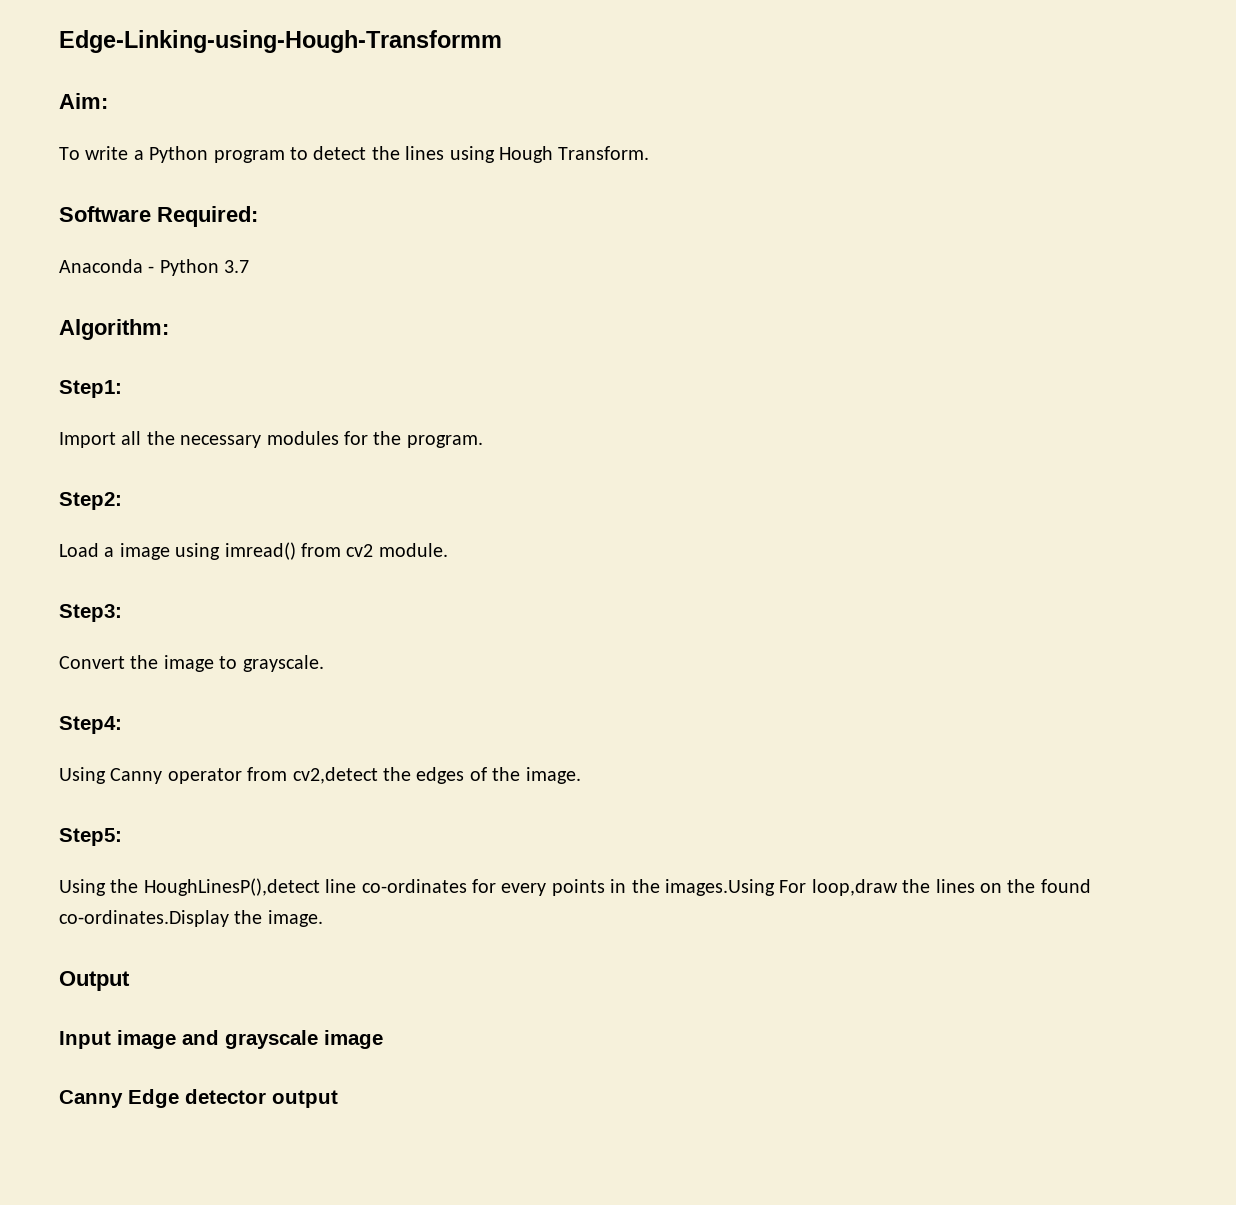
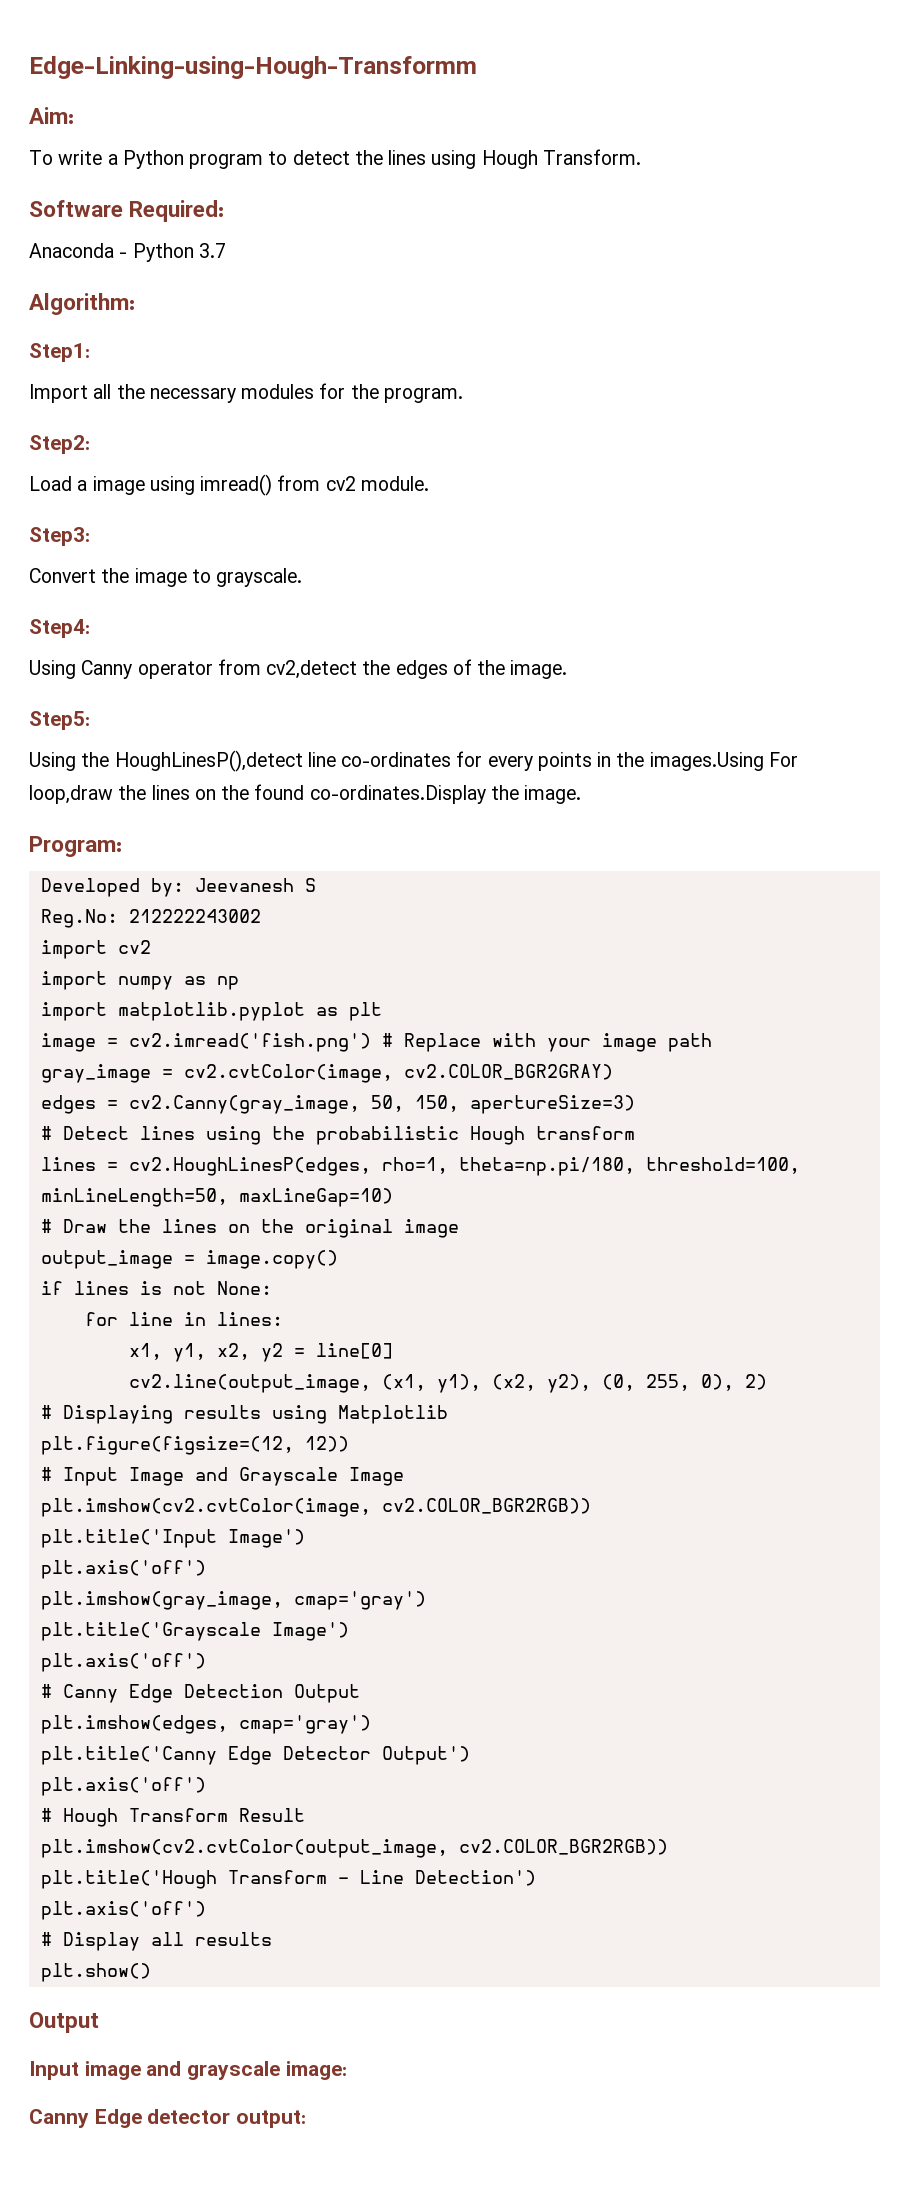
(323, 918) none -> [29,836,122,857] [40,878,316,897] [40,909,261,928] [40,940,151,959] [40,971,239,990] [40,1002,382,1021] [40,1033,712,1052] [40,1064,613,1083] [40,1095,635,1114] [40,1126,635,1145] [40,1157,800,1176] [40,1188,393,1207] [40,1219,459,1238] [40,1250,338,1269] [40,1281,272,1295] [84,1312,283,1326] [128,1343,393,1362] [128,1374,767,1393] [40,1405,448,1424] [40,1436,349,1455] [40,1467,404,1486] [40,1498,591,1517] [40,1529,305,1548] [40,1560,206,1579] [40,1591,426,1610] [40,1622,349,1641] [40,1653,206,1672] [40,1684,360,1703] [40,1715,371,1734] [40,1746,470,1765] [40,1777,206,1796] [40,1808,305,1827] [40,1839,668,1858] [40,1870,536,1889] [40,1901,206,1920] [40,1932,272,1951] [40,1963,151,1982] // Program: // Developed by: Jeevanesh S // Reg.No: 212222243002 // import cv2 // import numpy as np // import matplotlib.pyplot as plt // image = cv2.imread('fish.png') # Replace with your image path // gray_image = cv2.cvtColor(image, cv2.COLOR_BGR2GRAY) // edges = cv2.Canny(gray_image, 50, 150, apertureSize=3) // # Detect lines using the probabilistic Hough transform // lines = cv2.HoughLinesP(edges, rho=1, theta=np.pi/180, threshold=100, minLineLength=50, maxLineGap=10) // # Draw the lines on the original image // output_image = image.copy() // if lines is not None: // for line in lines: // x1, y1, x2, y2 = line[0] // cv2.line(output_image, (x1, y1), (x2, y2), (0, 255, 0), 2) // # Displaying results using Matplotlib // plt.figure(figsize=(12, 12)) // # Input Image and Grayscale Image // plt.imshow(cv2.cvtColor(image, cv2.COLOR_BGR2RGB)) // plt.title('Input Image') // plt.axis('off') // plt.imshow(gray_image, cmap='gray') // plt.title('Grayscale Image') // plt.axis('off') // # Canny Edge Detection Output // plt.imshow(edges, cmap='gray') // plt.title('Canny Edge Detector Output') // plt.axis('off') // # Hough Transform Result // plt.imshow(cv2.cvtColor(output_image, cv2.COLOR_BGR2RGB)) // plt.title('Hough Transform - Line Detection') // plt.axis('off') // # Display all results // plt.show()
[324,1030,383,1049] image -> [285,2061,347,2080] image:
[272,1090,338,1108] output -> [236,2110,307,2128] output:

